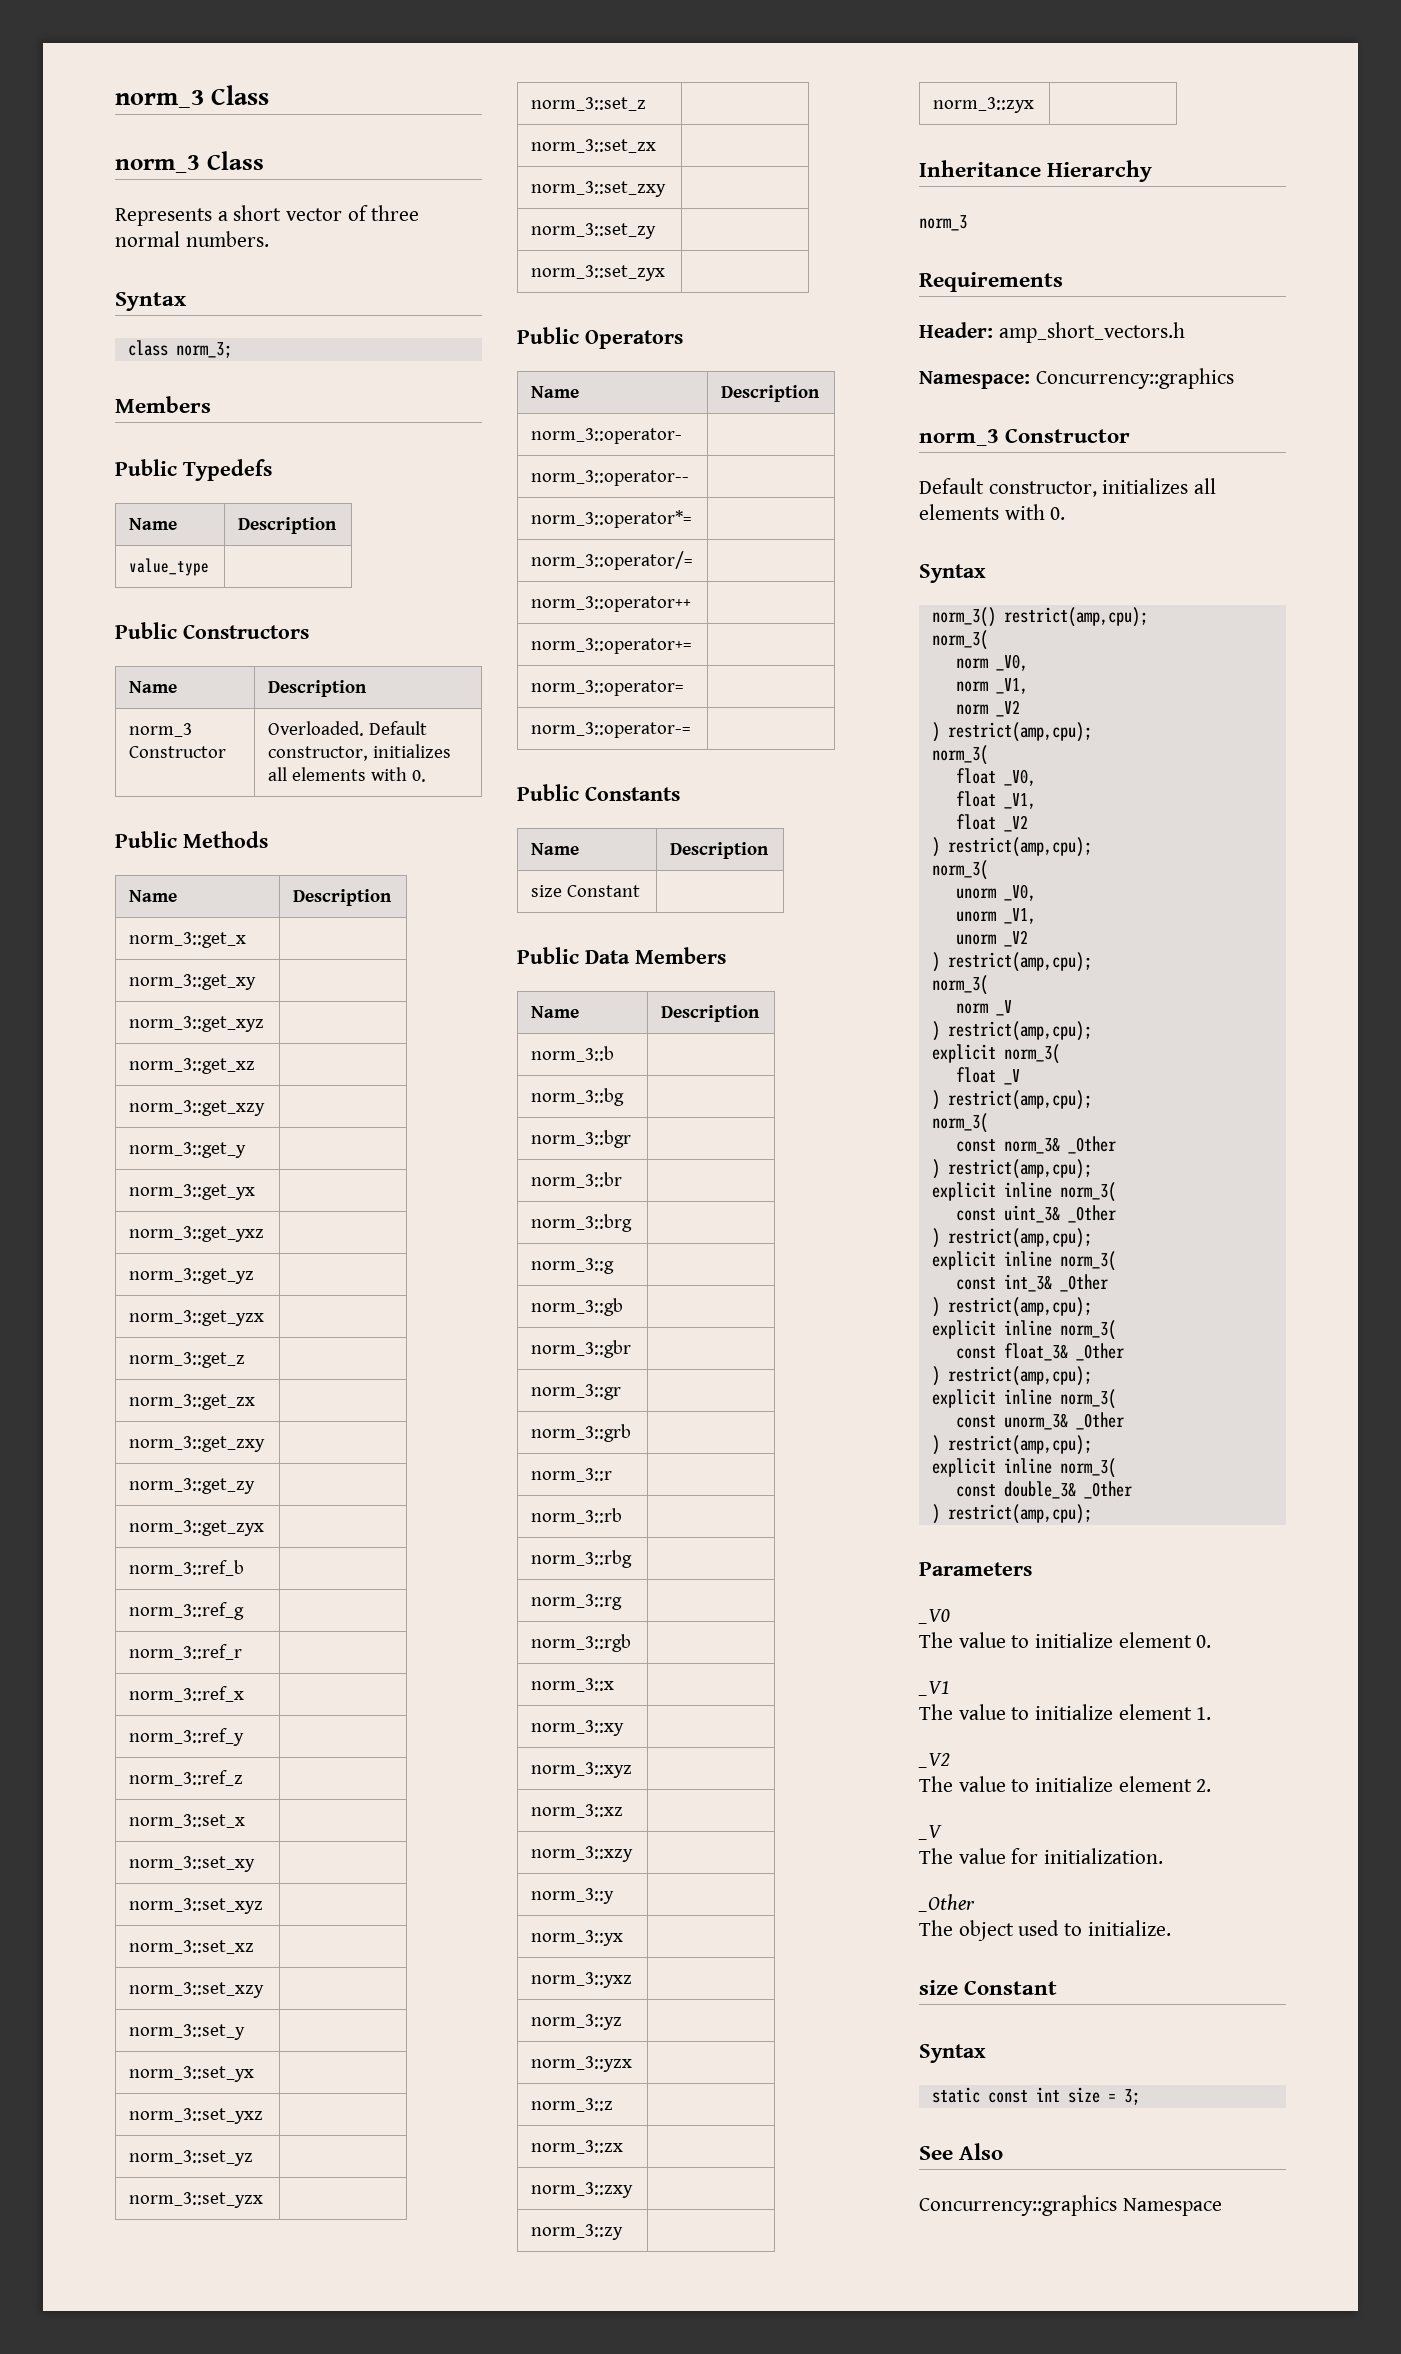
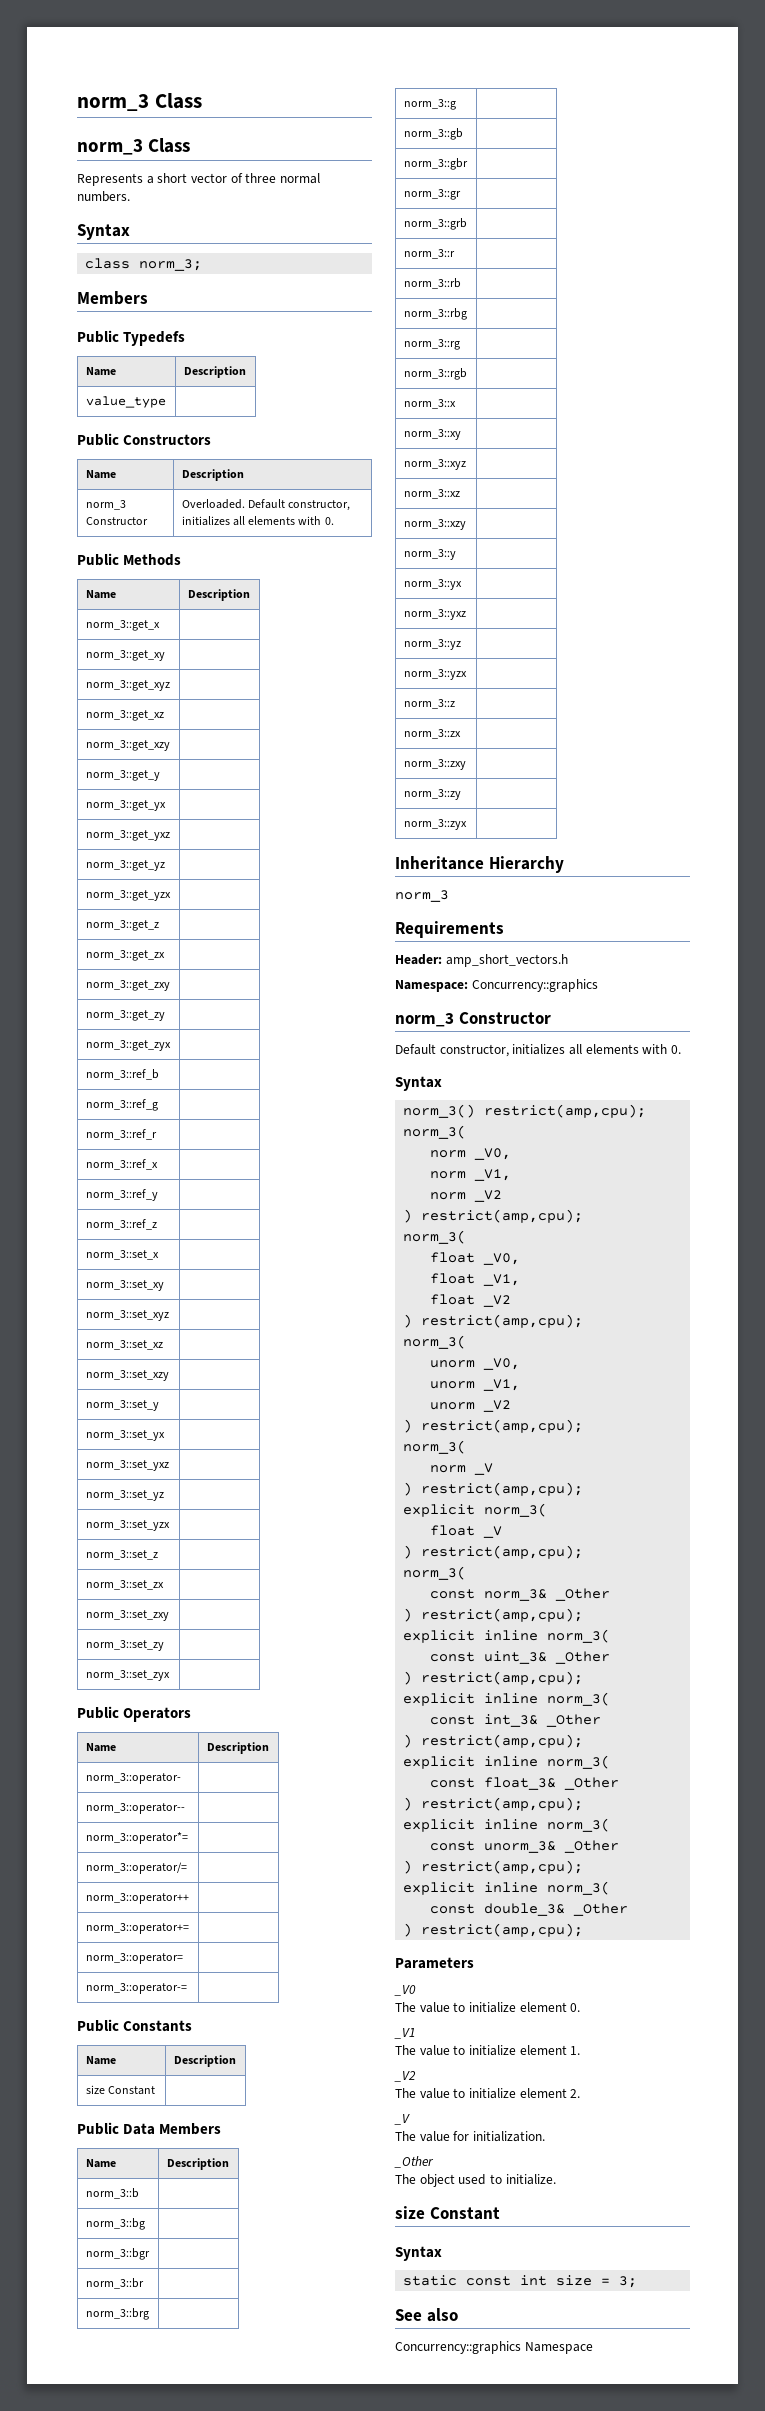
[959,2143,1004,2160] Also -> [426,2308,458,2322] also

